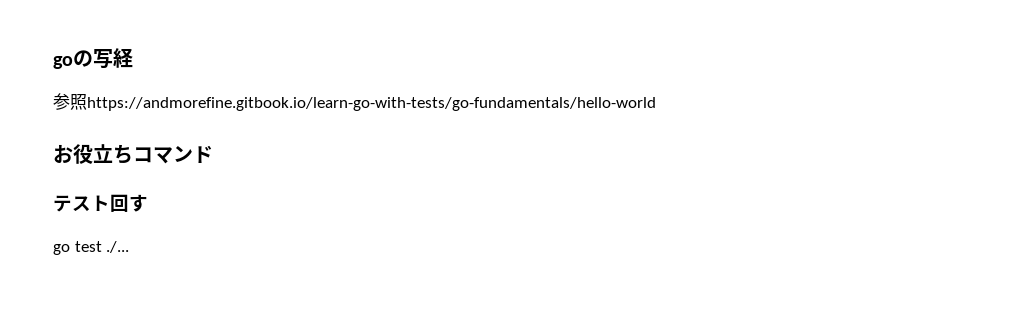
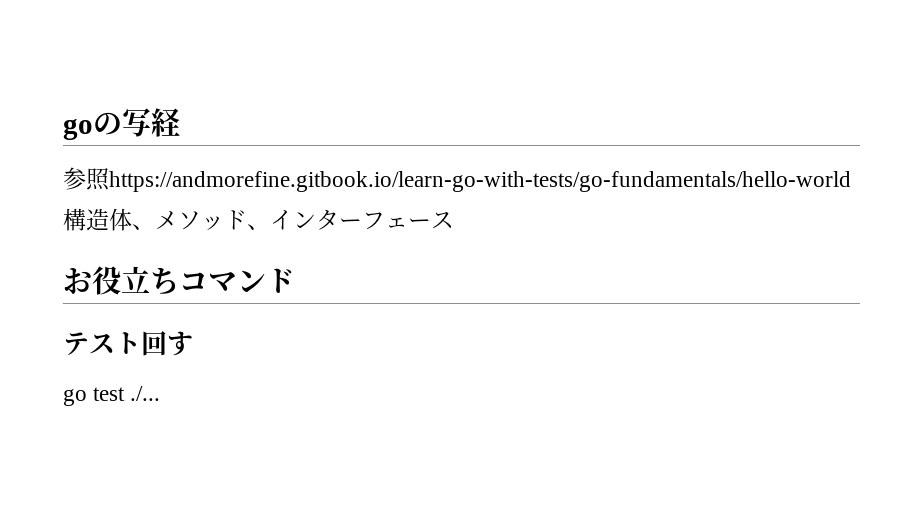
(656, 104) none -> [63,208,454,231] 構造体、メソッド、インターフェース

